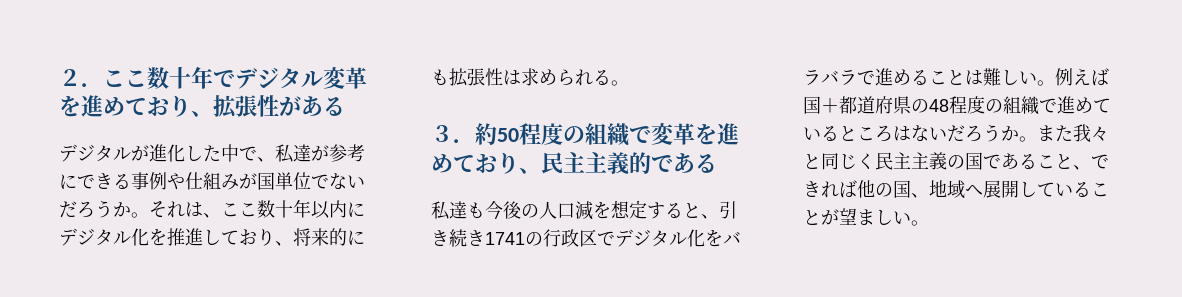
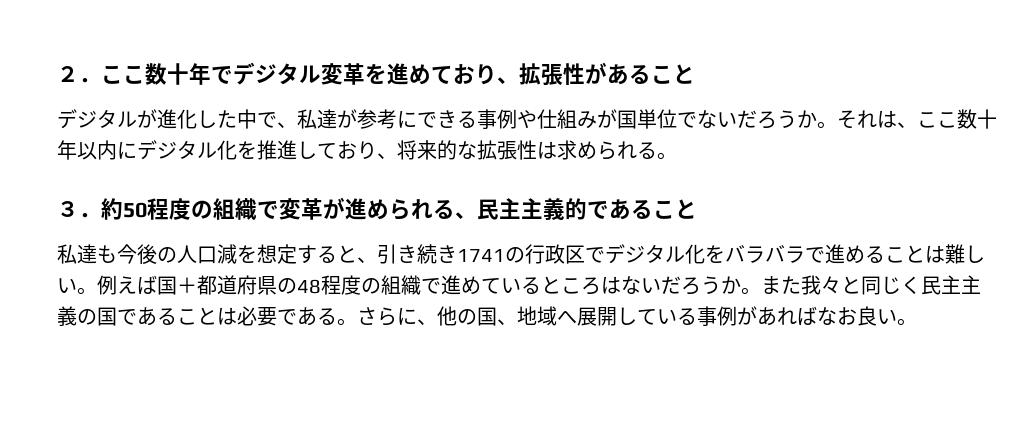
(345, 106) none -> [651,64,695,84] こと
[347,230,365,245] [431,69,449,86] にも -> [457,141,477,159] な
[695,123,739,145] [431,152,519,174] を進めており -> [323,197,455,220] が進められる
(717, 163) none -> [653,199,697,219] こと
[1073,154,1109,170] [803,180,857,198] 、できれば -> [217,306,437,326] は必要である。さらに、
[1091,182,1109,197] [803,208,893,225] ことが望まし -> [697,306,877,326] 事例があればなお良

